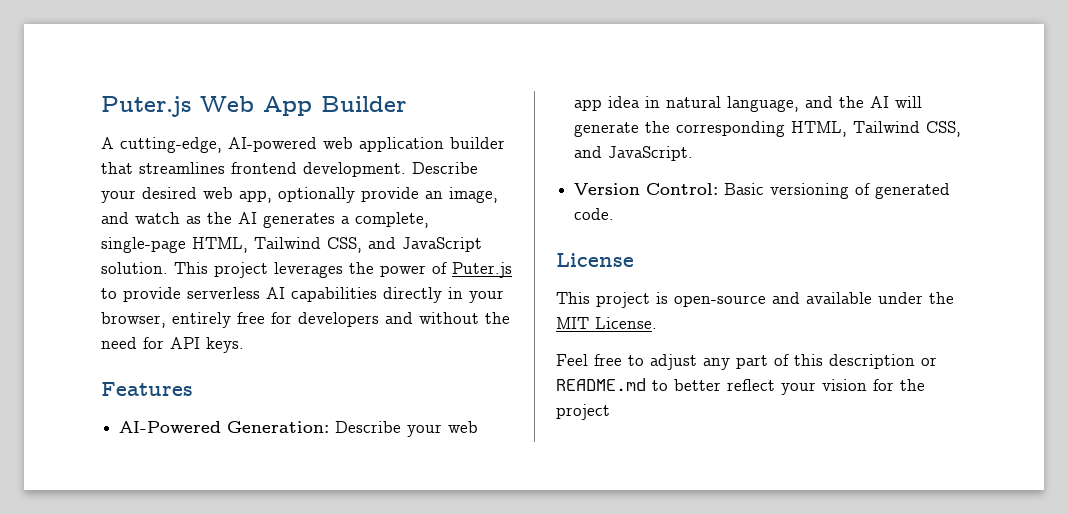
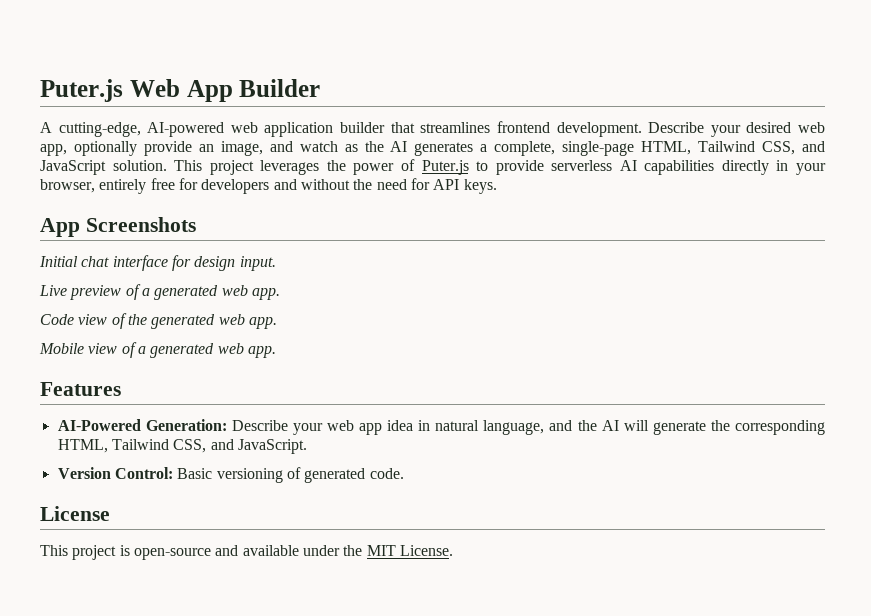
(244, 345) none -> [40,217,196,237] [39,255,276,271] [39,284,280,300] [40,313,277,329] [39,342,276,358] // App Screenshots // Initial chat interface for design input. // Live preview of a generated web app. // Code view of the generated web app. // Mobile view of a generated web app.
[556,354,937,370] [556,378,925,395] [556,404,610,420] // Feel free to adjust any part of this description or README.md to better reflect your vision for the project -> (453, 550) none

